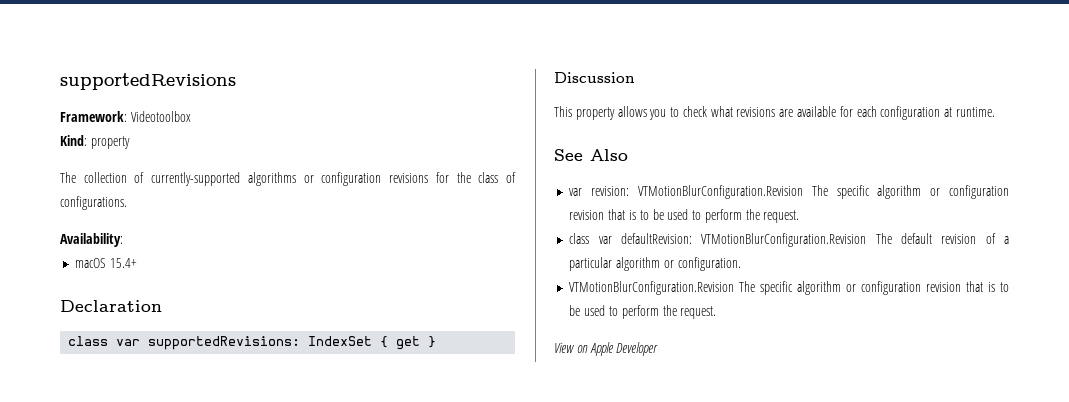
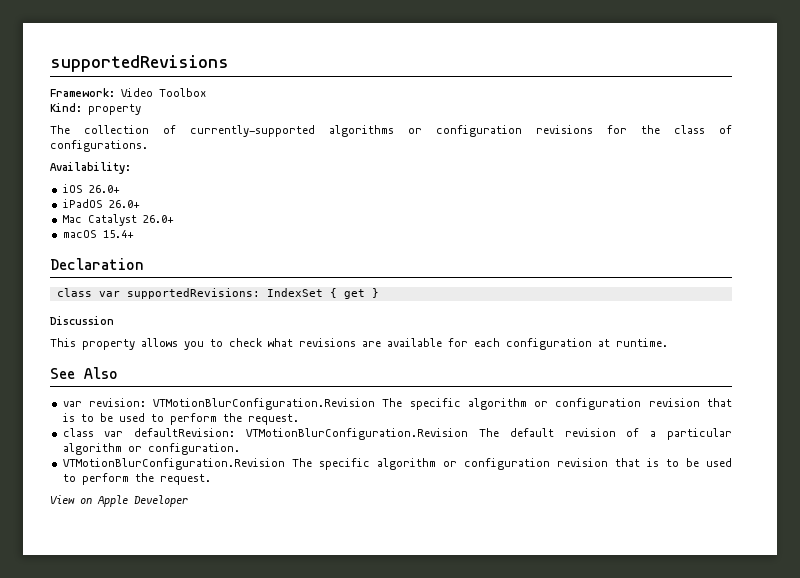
[130,111,191,122] Videotoolbox -> [121,88,206,97] Video Toolbox
(123, 240) none -> [62,184,120,193] [62,199,140,208] [62,214,174,226] // iOS 26.0+ // iPadOS 26.0+ // Mac Catalyst 26.0+

